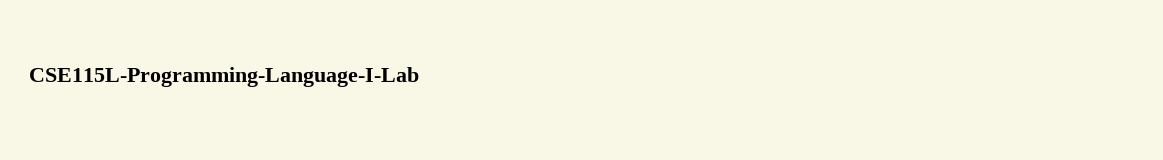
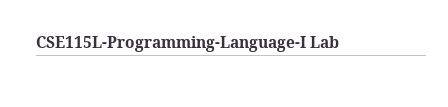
[29,67,419,87] CSE115L-Programming-Language-I-Lab -> [36,36,340,52] CSE115L-Programming-Language-I Lab

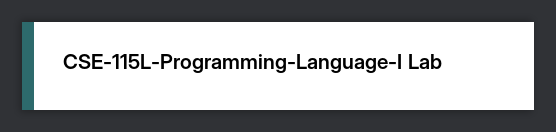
[36,36,306,52] CSE115L-Programming-Language-I -> [63,54,402,73] CSE-115L-Programming-Language-I

